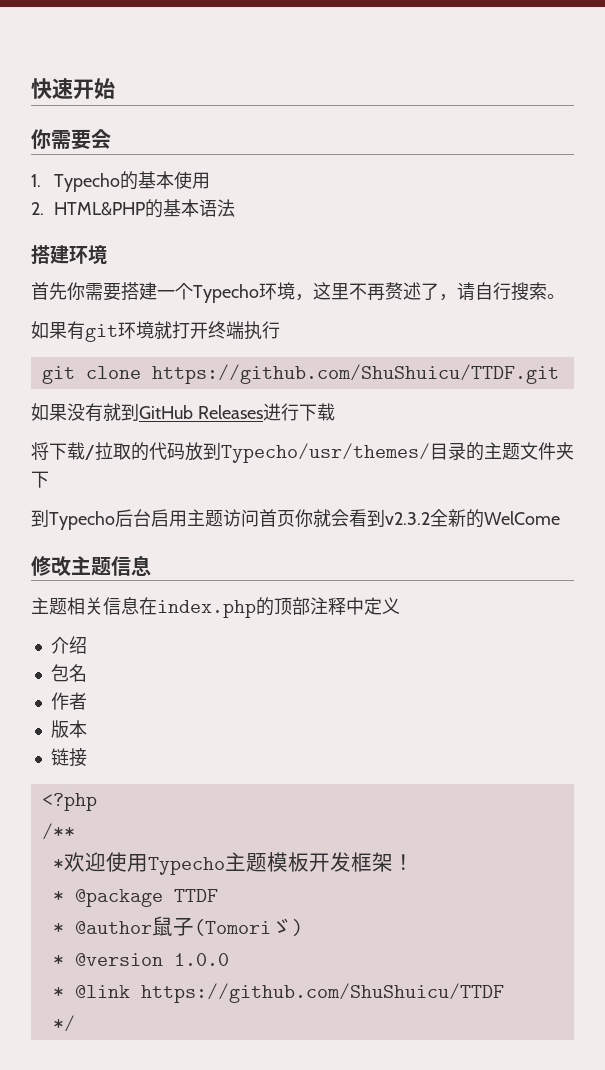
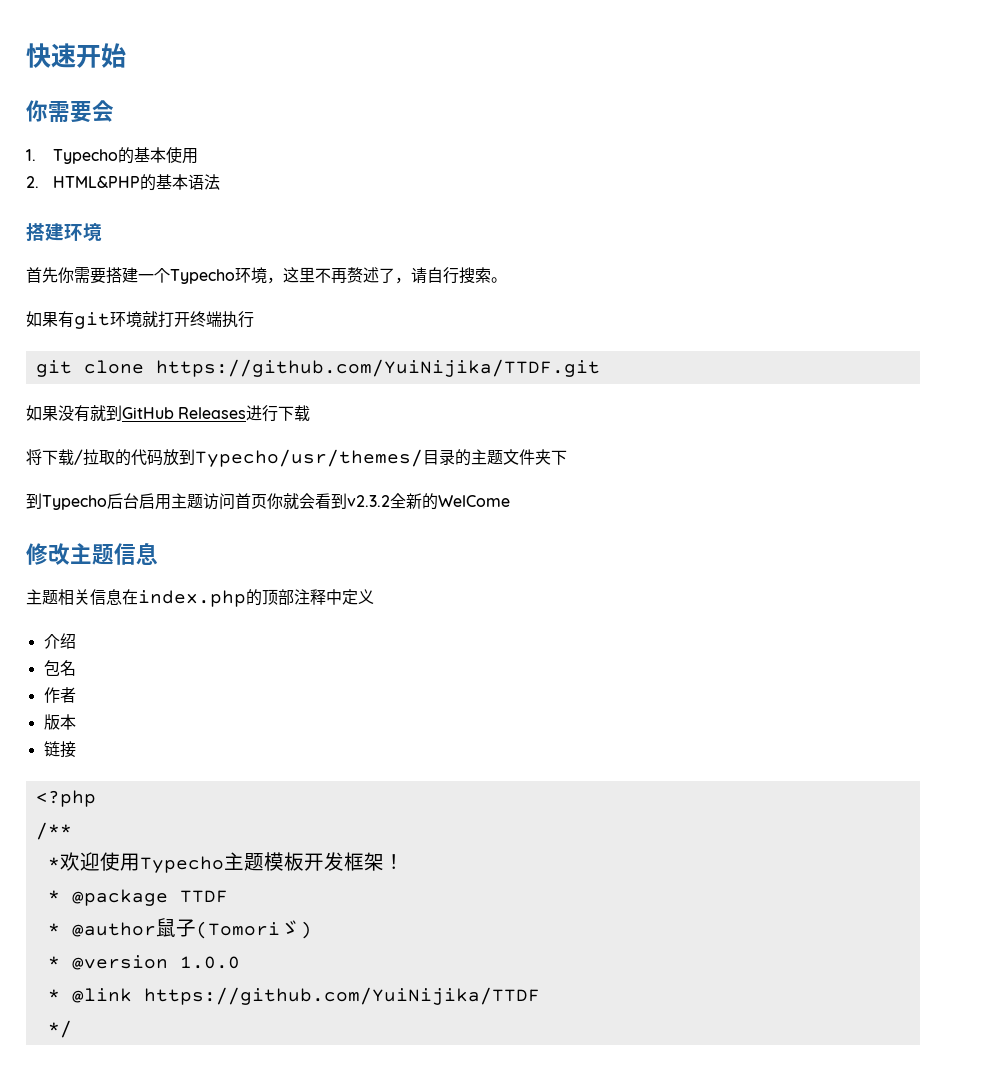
[151,364,559,384] https://github.com/ShuShuicu/TTDF.git -> [155,359,600,377] https://github.com/YuiNijika/TTDF.git
[140,983,504,1003] https://github.com/ShuShuicu/TTDF -> [143,987,540,1005] https://github.com/YuiNijika/TTDF

